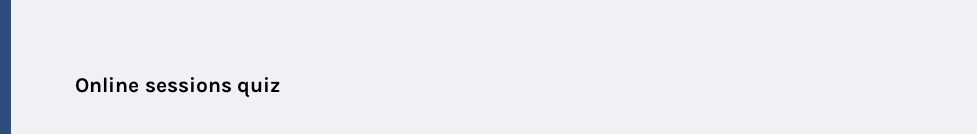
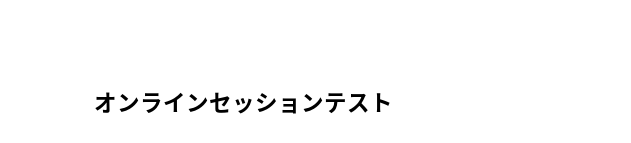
[75,77,281,98] Online sessions quiz -> [94,92,393,114] オンラインセッションテスト

